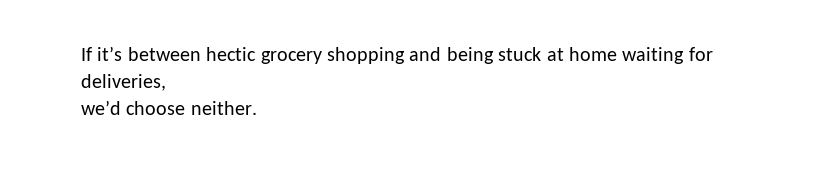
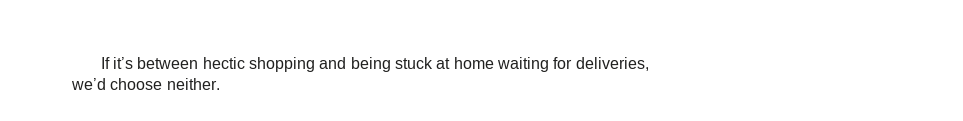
[260,51,322,64] grocery -> (245, 63) none

